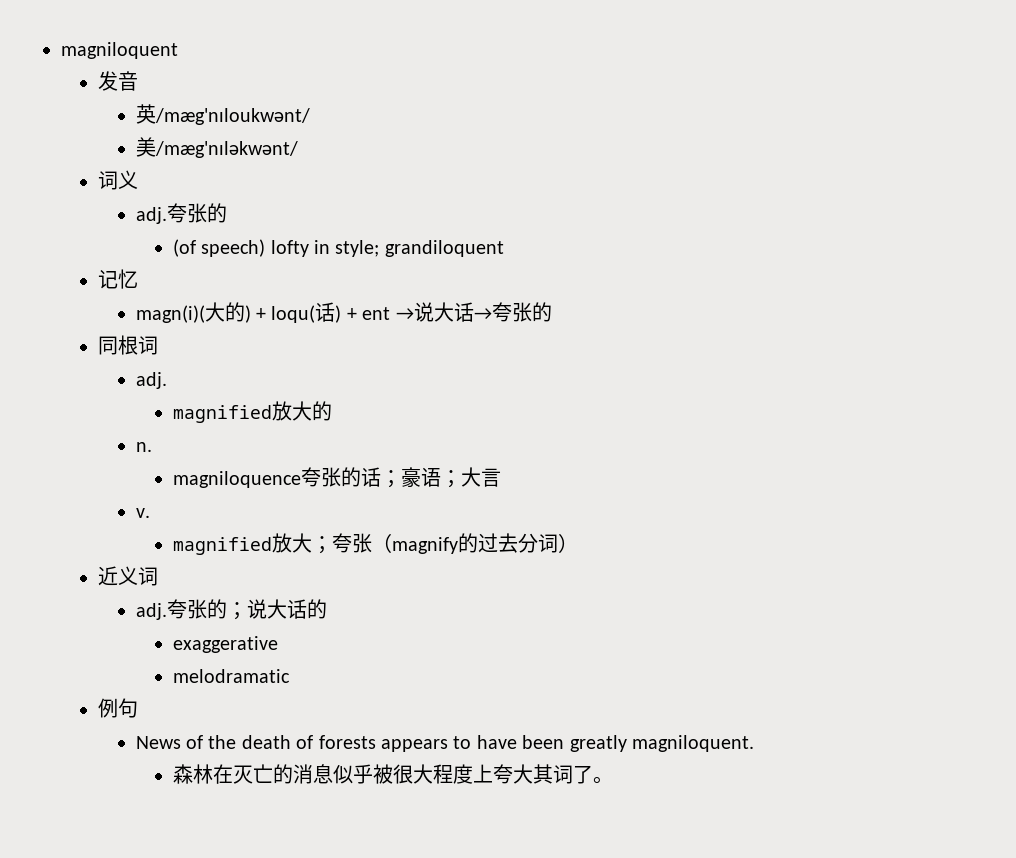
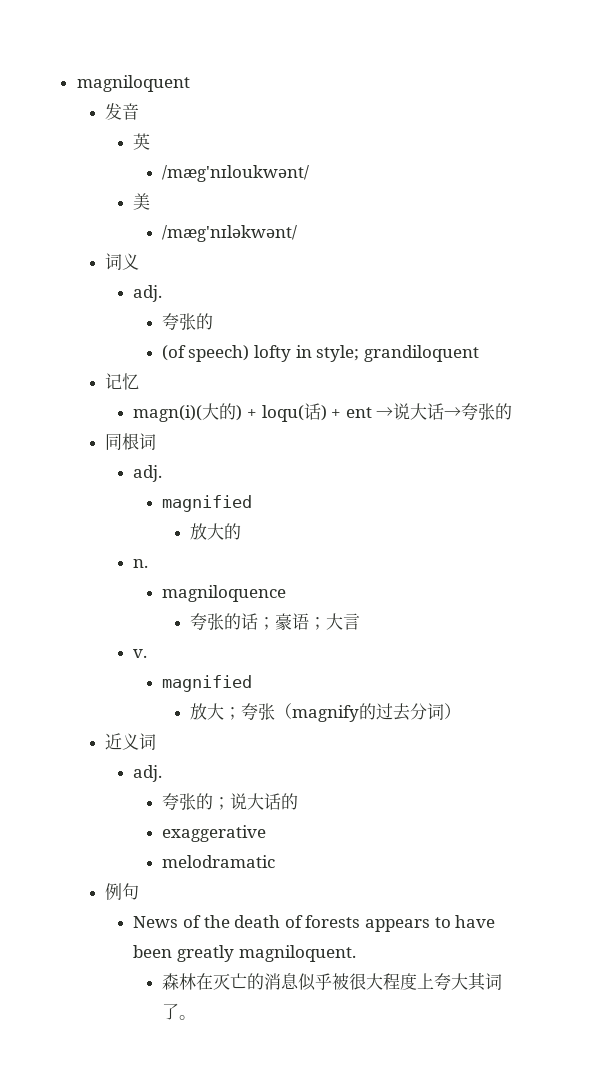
(156, 114) none -> (151, 141) //
(156, 147) none -> (151, 201) //
(167, 215) none -> (163, 293) //
(272, 414) none -> (252, 503) //
(301, 479) none -> (286, 593) //
(272, 546) none -> (252, 683) //
(167, 611) none -> (163, 773) //

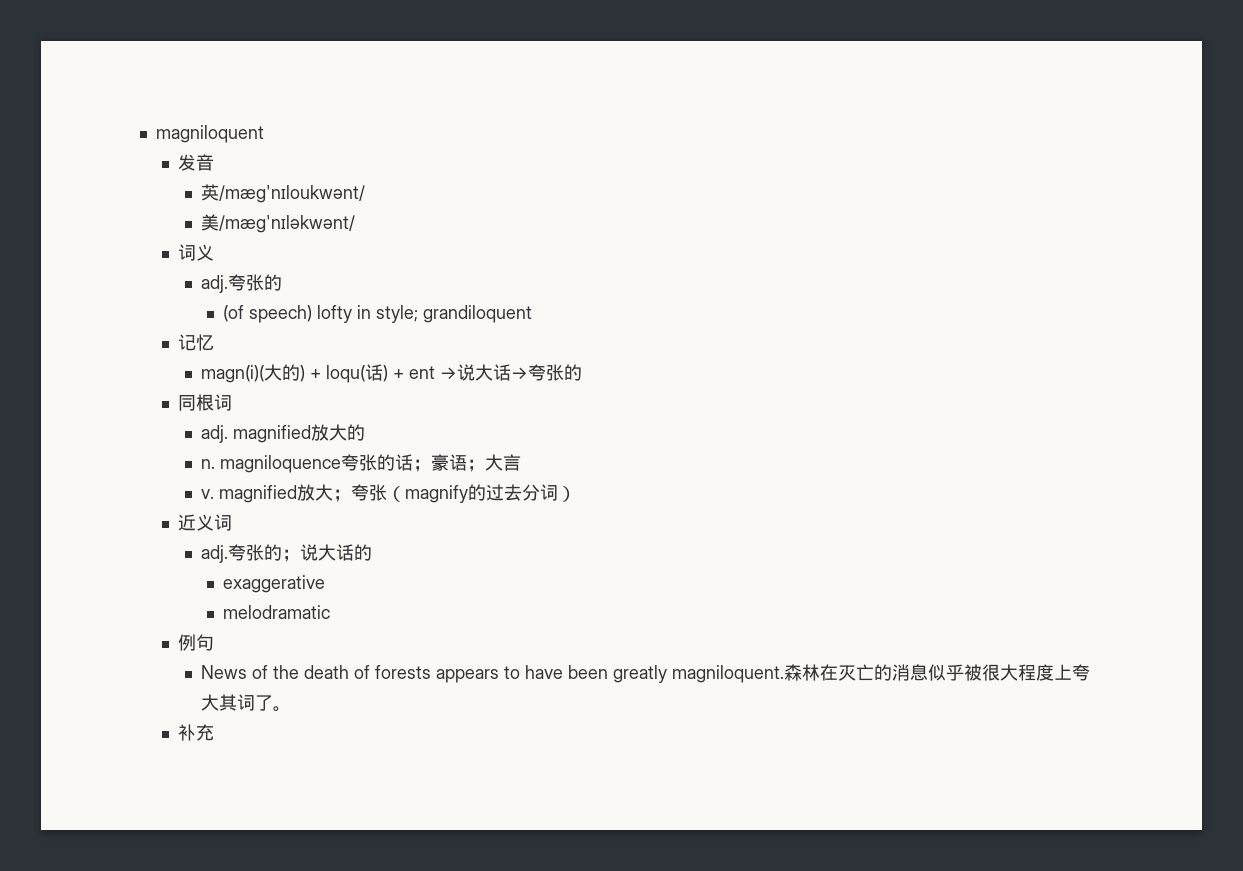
(151, 141) // -> (219, 192) none
(151, 201) // -> (219, 222) none
(163, 293) // -> (228, 284) none
[161,495,252,512] // magnified // -> [232,425,311,443] magnified
(149, 563) // -> (215, 464) none
(286, 593) // -> (341, 464) none
[161,675,252,692] // magnified // -> [218,485,297,503] magnified
(163, 773) // -> (228, 554) none
(356, 953) // -> (784, 674) none
(196, 1017) none -> [178,724,215,741] // 补充

